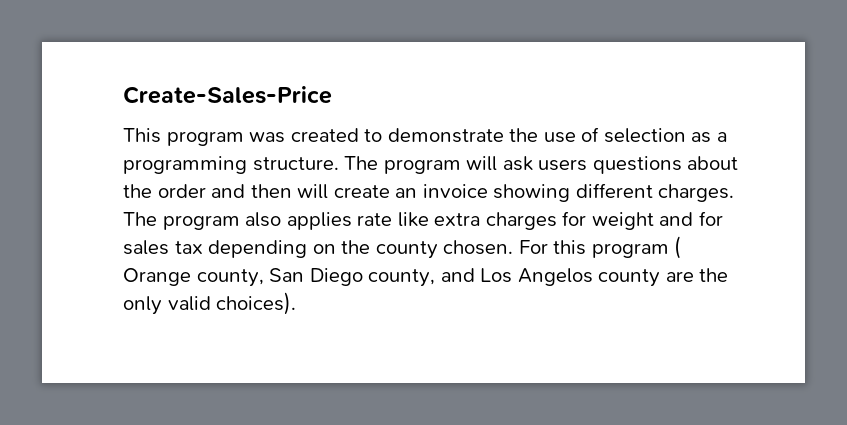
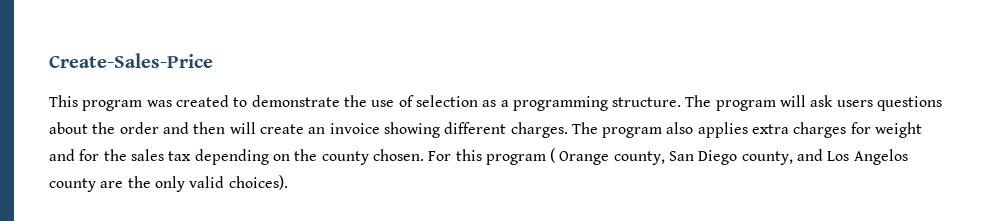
[357,212,429,227] rate like -> (748, 130) none
(723, 218) none -> [103,149,127,161] the

